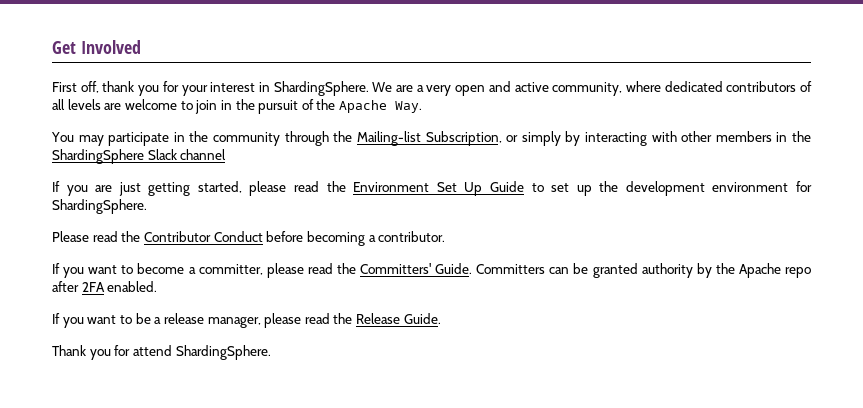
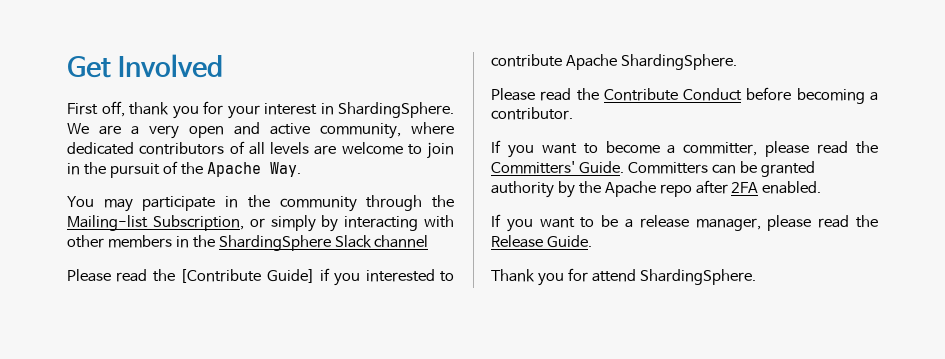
[52,181,812,196] If you are just getting started, please read the Environment Set Up Guide to set up the development environment for -> [67,268,454,286] [491,54,617,70] Please read the [Contribute Guide] if you interested to contribute Apache
[143,231,211,242] Contributor -> [603,88,678,101] Contribute

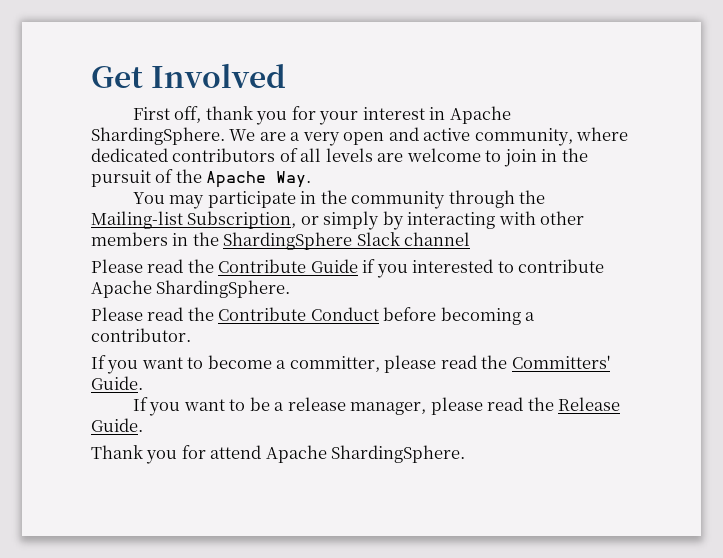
(334, 109) none -> [449,106,511,124] Apache
[180,269,315,283] [Contribute Guide] -> [218,259,358,273] Contribute Guide
[627,161,815,177] [491,180,822,198] Committers can be granted authority by the Apache repo after 2FA enabled. -> (143, 383) none
(636, 275) none -> [265,445,327,463] Apache

